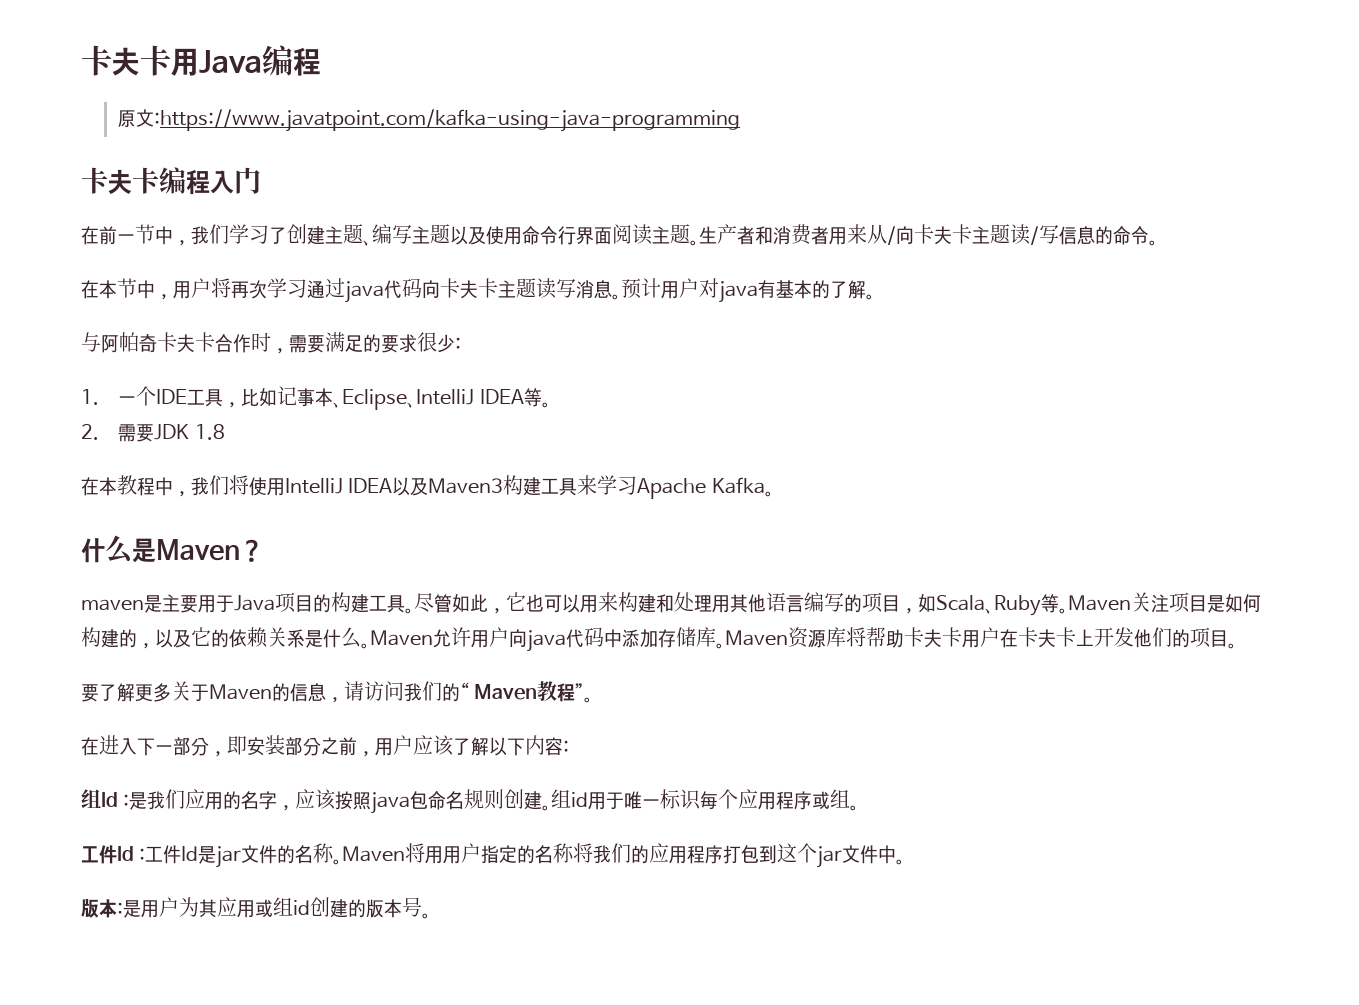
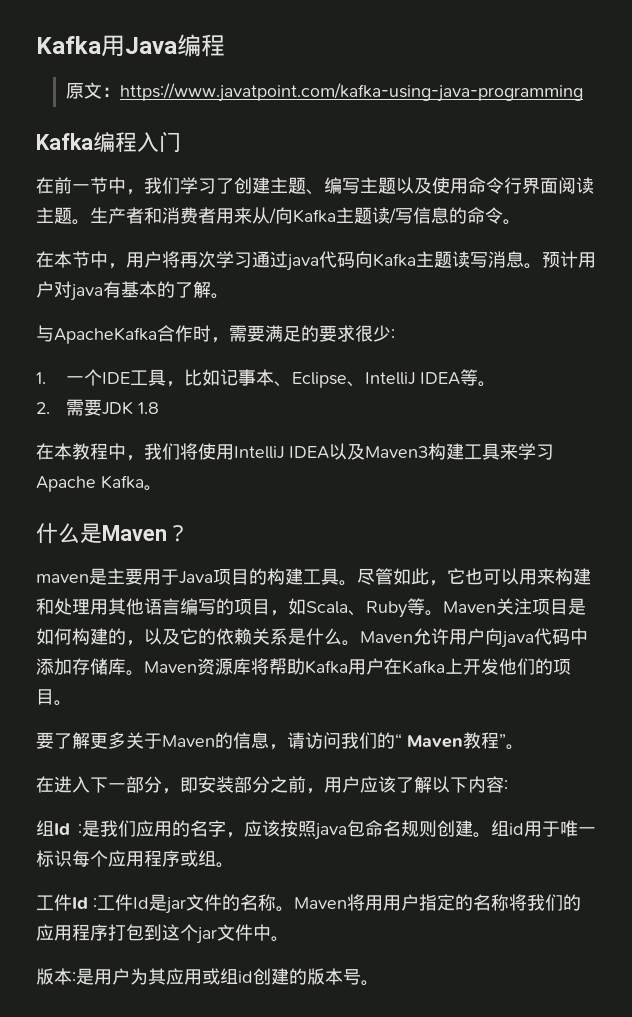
[81,45,171,76] 卡夫卡 -> [36,36,101,54] Kafka
[154,109,741,132] [81,167,159,195] :https://www.javatpoint.com/kafka-using-java-programming // 卡夫卡 -> [101,83,583,102] [36,133,93,150] ：https://www.javatpoint.com/kafka-using-java-programming // Kafka
[914,224,972,245] 卡夫卡 -> [293,209,336,223] Kafka
[440,278,498,299] 卡夫卡 -> [373,253,416,267] Kafka
[101,332,215,353] 阿帕奇卡夫卡 -> [54,327,157,344] ApacheKafka
[904,627,1076,648] 卡夫卡用户在卡夫卡 -> [305,658,445,675] Kafka用户在Kafka

